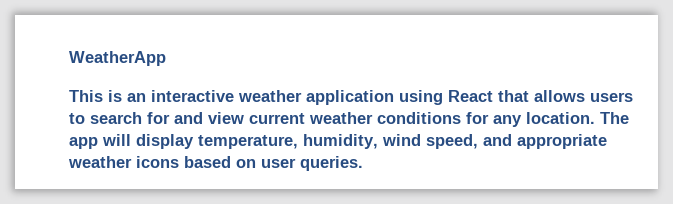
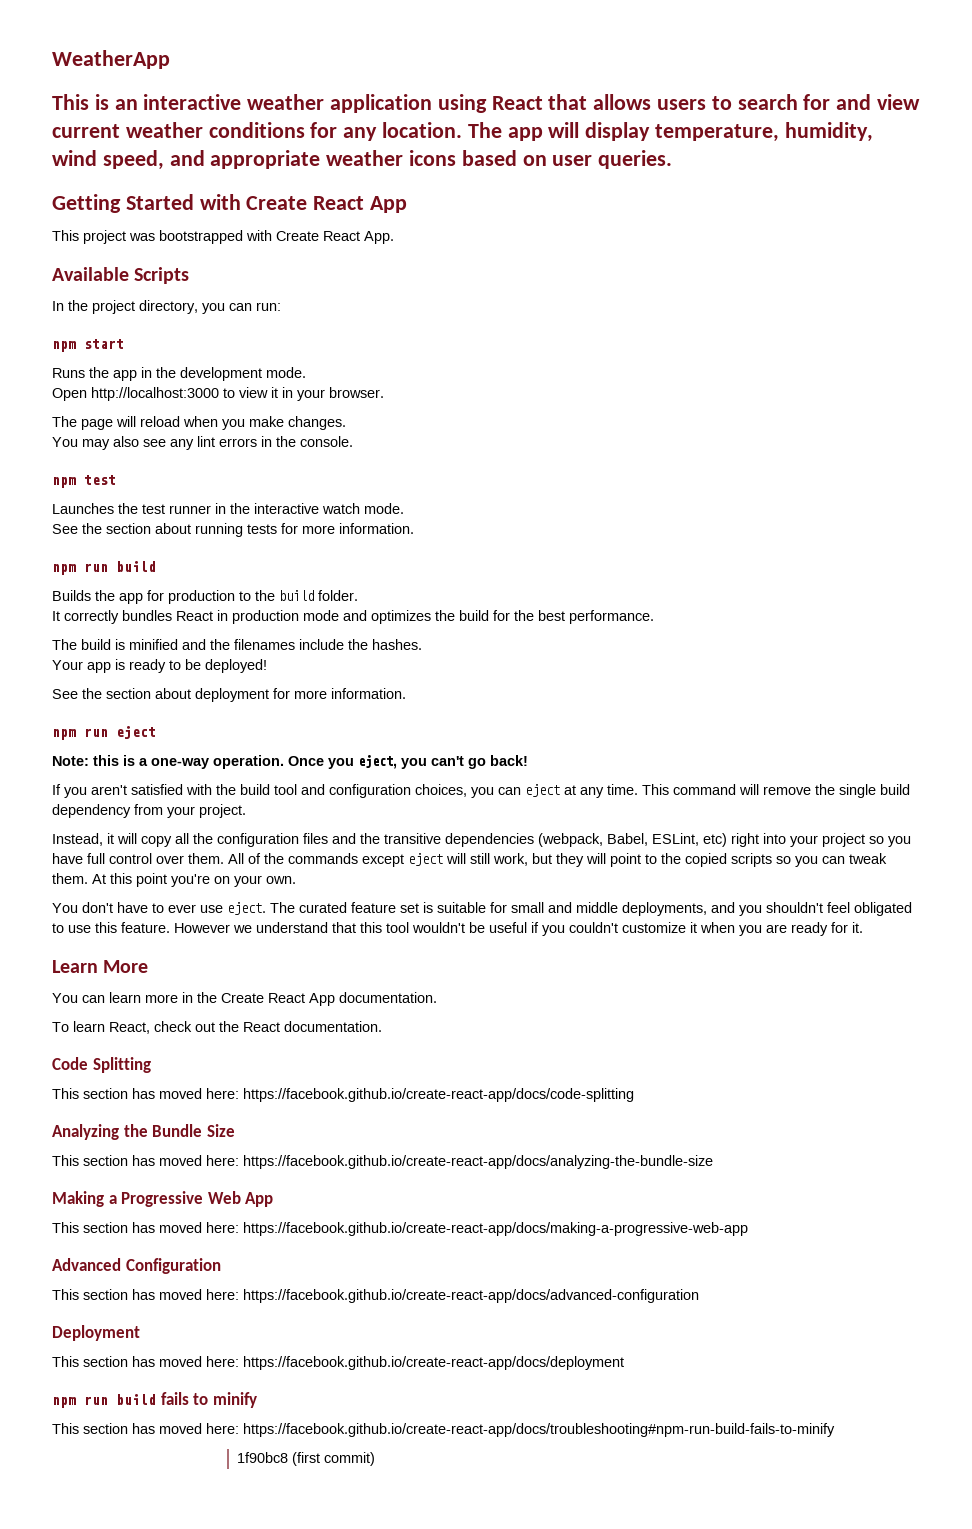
(363, 163) none -> [52,194,408,213] [52,230,394,244] [52,267,190,284] [52,300,281,314] [52,339,124,352] [52,367,306,381] [52,387,384,401] [52,416,346,430] [52,436,353,450] [52,475,116,488] [52,503,404,514] [52,523,414,537] [52,561,156,575] [52,590,358,604] [52,610,654,624] [52,639,422,650] [52,659,267,673] [52,688,406,702] [52,726,156,740] [52,755,528,769] [52,784,910,798] [52,804,246,818] [52,833,911,847] [52,853,887,867] [52,873,296,887] [52,902,912,916] [52,922,863,936] [52,960,149,973] [52,992,437,1006] [52,1021,382,1034] [52,1057,151,1073] [52,1088,634,1102] [52,1124,235,1140] [52,1155,713,1169] [52,1191,274,1207] [52,1222,748,1236] [52,1258,221,1274] [52,1289,699,1303] [52,1325,140,1341] [52,1356,624,1370] [52,1392,257,1408] [52,1423,835,1437] [236,1452,375,1466] // Getting Started with Create React App // This project was bootstrapped with Create React App. // Available Scripts // In the project directory, you can run: // npm start // Runs the app in the development mode. // Open http://localhost:3000 to view it in your browser. // The page will reload when you make changes. // You may also see any lint errors in the console. // npm test // Launches the test runner in the interactive watch mode. // See the section about running tests for more information. // npm run build // Builds the app for production to the build folder. // It correctly bundles React in production mode and optimizes the build for the best performance. // The build is minified and the filenames include the hashes. // Your app is ready to be deployed! // See the section about deployment for more information. // npm run eject // Note: this is a one-way operation. Once you eject, you can't go back! // If you aren't satisfied with the build tool and configuration choices, you can eject at any time. This command will remove the single build dependency from your project. // Instead, it will copy all the configuration files and the transitive dependencies (webpack, Babel, ESLint, etc) right into your project so you have full control over them. All of the commands except eject will still work, but they will point to the copied scripts so you can tweak them. At this point you're on your own. // You don't have to ever use eject. The curated feature set is suitable for small and middle deployments, and you shouldn't feel obligated to use this feature. However we understand that this tool wouldn't be useful if you couldn't customize it when you are ready for it. // Learn More // You can learn more in the Create React App documentation. // To learn React, check out the React documentation. // Code Splitting // This section has moved here: https://facebook.github.io/create-react-app/docs/code-splitting // Analyzing the Bundle Size // This section has moved here: https://facebook.github.io/create-react-app/docs/analyzing-the-bundle-size // Making a Progressive Web App // This section has moved here: https://facebook.github.io/create-react-app/docs/making-a-progressive-web-app // Advanced Configuration // This section has moved here: https://facebook.github.io/create-react-app/docs/advanced-configuration // Deployment // This section has moved here: https://facebook.github.io/create-react-app/docs/deployment // npm run build fails to minify // This section has moved here: https://facebook.github.io/create-react-app/docs/troubleshooting#npm-run-build-fails-to-minify // 1f90bc8 (first commit)

